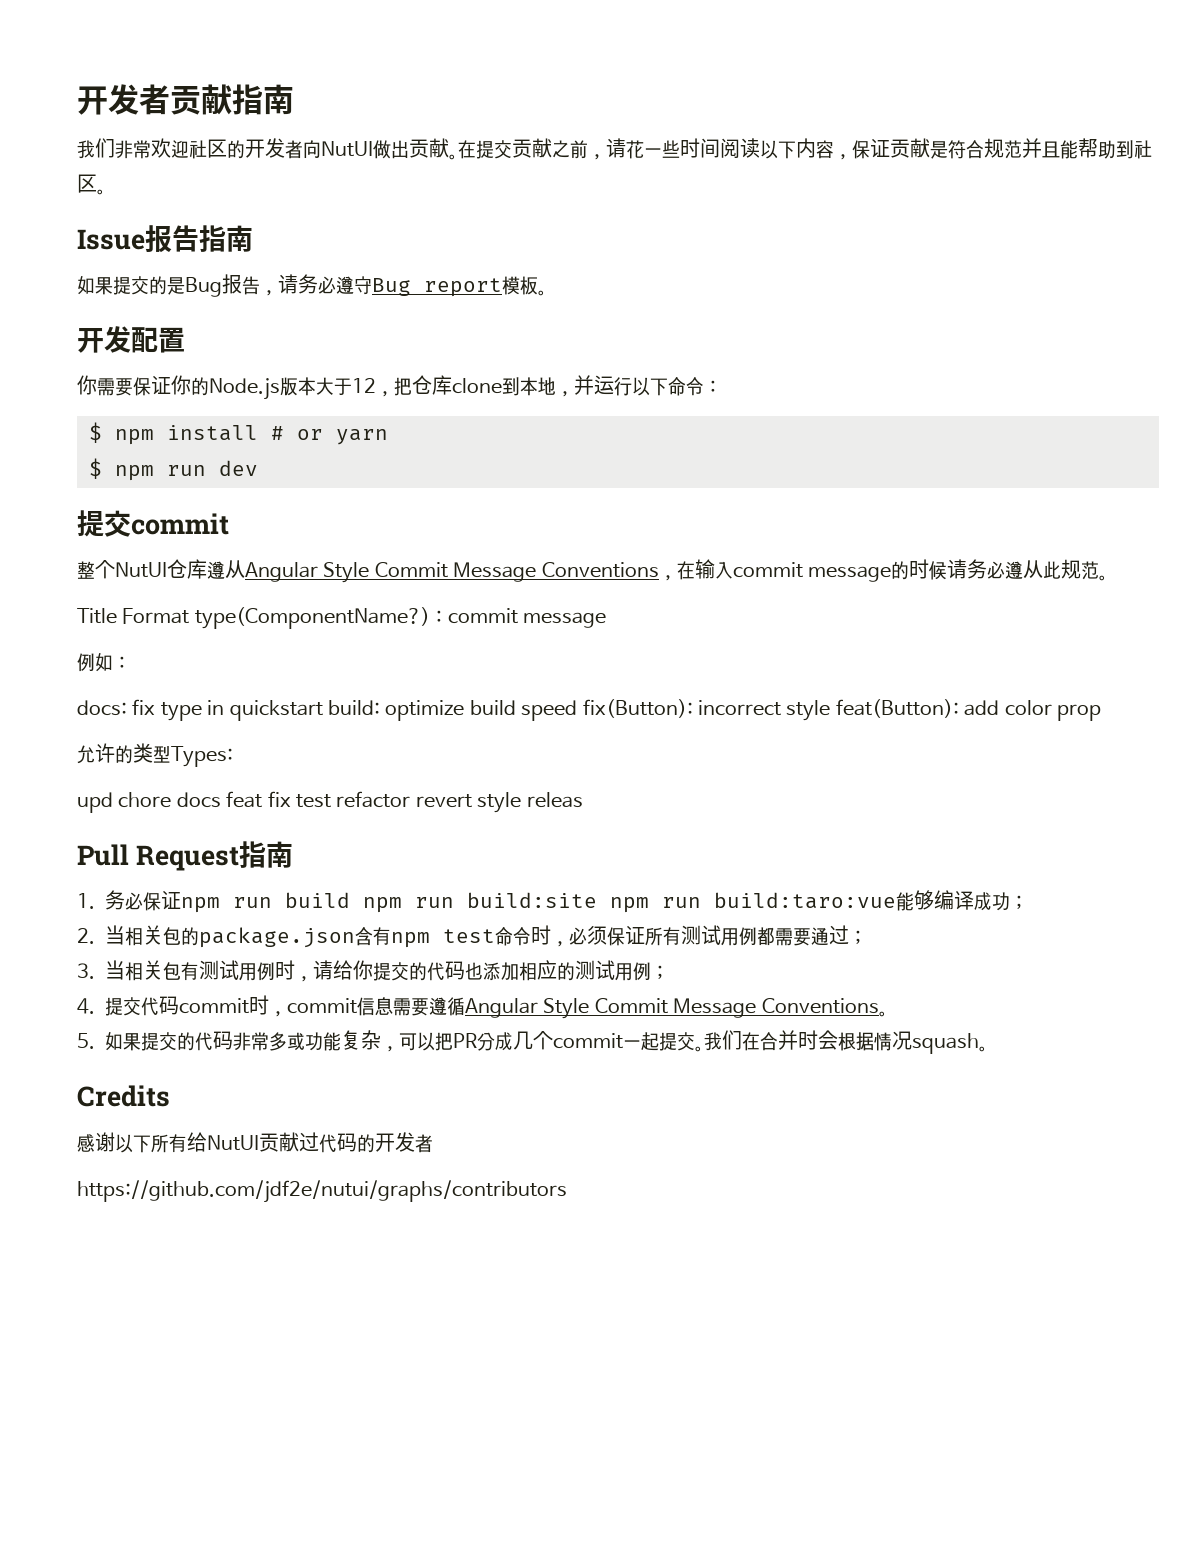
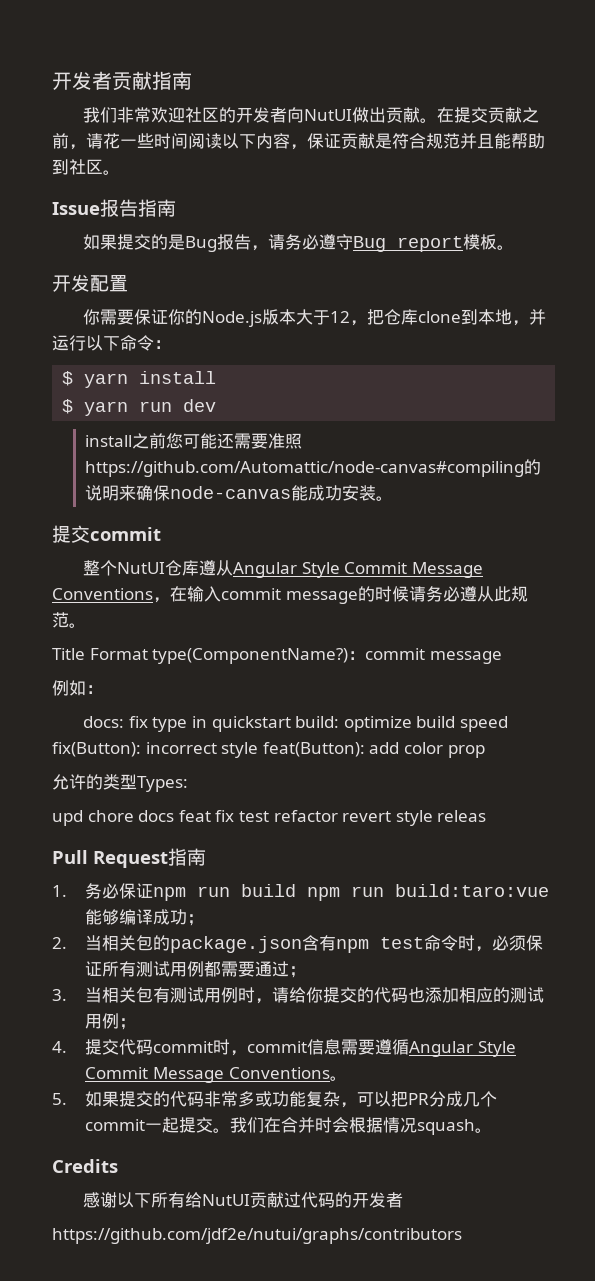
[115,425,388,445] [89,458,154,481] npm install # or yarn // $ npm -> [84,371,217,388] [62,399,129,416] yarn install // $ yarn
(258, 468) none -> [85,433,303,449] [85,459,542,477] [85,485,394,501] // install之前您可能还需要准照https://github.com/Automattic/node-canvas#compiling的说明来确保node-canvas能成功安装。
[467,892,701,913] build:site npm run -> (385, 891) none

